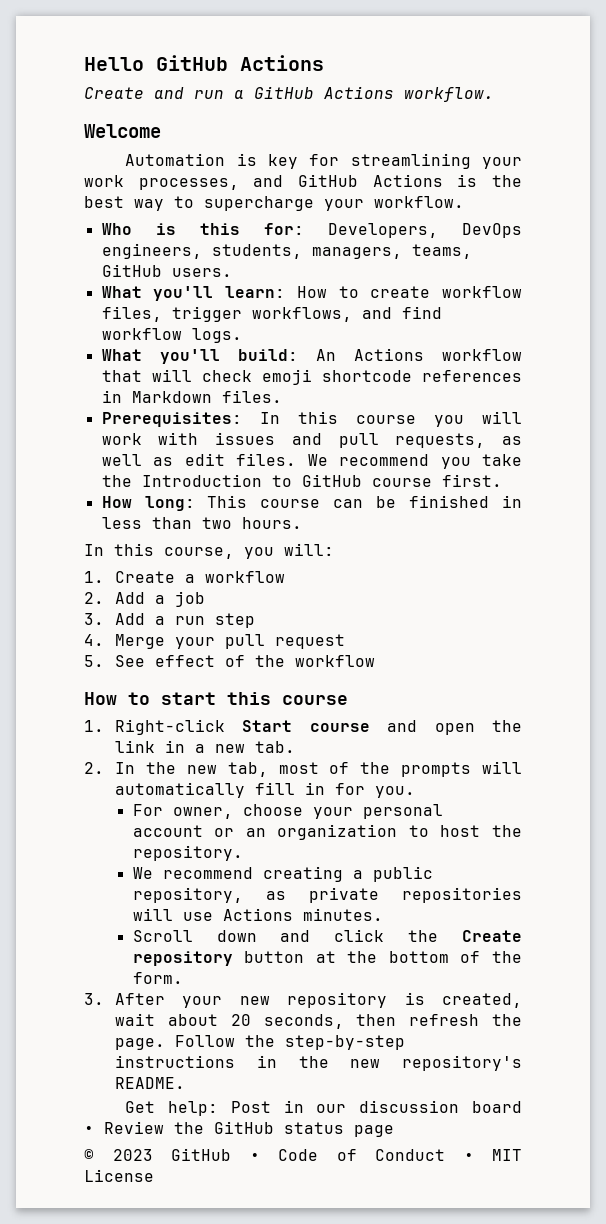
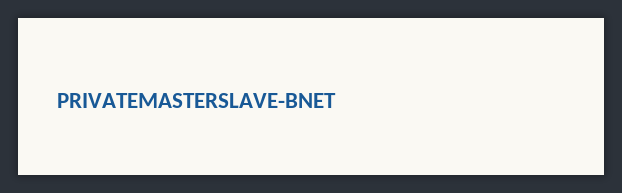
[84,55,324,71] [84,86,494,102] [84,124,161,138] [125,153,522,169] [84,174,522,190] [84,196,464,211] [101,223,522,238] [101,243,472,259] [101,264,232,277] [101,286,522,301] [101,306,442,322] [101,328,242,343] [101,348,522,364] [101,369,522,385] [101,390,282,403] [101,411,522,427] [101,432,522,448] [101,453,522,469] [101,474,502,487] [101,495,522,511] [101,517,302,529] [84,543,334,559] [84,571,286,583] [84,591,206,607] [84,613,256,628] [84,634,346,649] [84,655,376,667] [84,692,348,705] [84,719,522,735] [115,740,296,753] [84,761,522,777] [115,782,416,798] [132,804,443,819] [132,824,522,840] [132,845,243,861] [132,866,433,882] [132,887,522,903] [132,908,383,921] [132,929,522,942] [132,951,523,966] [132,972,183,984] [84,992,522,1008] [115,1013,522,1029] [115,1035,406,1050] [115,1055,522,1071] [115,1077,186,1089] [125,1100,522,1116] [84,1121,394,1137] [84,1148,522,1161] [84,1169,154,1182] Hello GitHub Actions // Create and run a GitHub Actions workflow. // Welcome // Automation is key for streamlining your work processes, and GitHub Actions is the best way to supercharge your workflow. // Who is this for: Developers, DevOps engineers, students, managers, teams, GitHub users. // What you'll learn: How to create workflow files, trigger workflows, and find workflow logs. // What you'll build: An Actions workflow that will check emoji shortcode references in Markdown files. // Prerequisites: In this course you will work with issues and pull requests, as well as edit files. We recommend you take the Introduction to GitHub course first. // How long: This course can be finished in less than two hours. // In this course, you will: // 1. Create a workflow // 2. Add a job // 3. Add a run step // 4. Merge your pull request // 5. See effect of the workflow // How to start this course // 1. Right-click Start course and open the link in a new tab. // 2. In the new tab, most of the prompts will automatically fill in for you. // For owner, choose your personal account or an organization to host the repository. // We recommend creating a public repository, as private repositories will use Actions minutes. // Scroll down and click the Create repository button at the bottom of the form. // 3. After your new repository is created, wait about 20 seconds, then refresh the page. Follow the step-by-step instructions in the new repository's README. // Get help: Post in our discussion board • Review the GitHub status page // © 2023 GitHub • Code of Conduct • MIT License -> [57,93,336,108] PRIVATEMASTERSLAVE-BNET

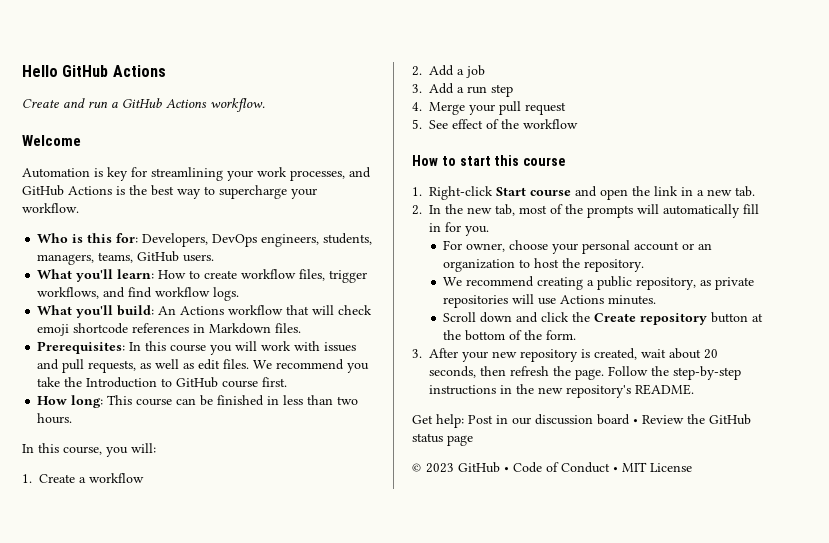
[57,93,336,108] PRIVATEMASTERSLAVE-BNET -> [22,65,166,77] [22,98,265,112] [22,135,81,146] [22,167,371,181] [22,185,317,199] [22,203,79,213] [37,233,373,247] [37,251,215,265] [37,269,368,283] [37,287,240,301] [37,305,373,318] [37,323,302,336] [37,341,357,355] [37,359,370,373] [37,377,288,388] [37,395,359,408] [37,413,73,424] [22,443,156,457] [22,473,144,483] [412,65,485,78] [412,83,513,97] [412,101,566,115] [412,119,578,129] [412,155,566,166] [412,186,755,200] [412,204,759,218] [429,222,489,236] [443,240,713,254] [443,258,645,272] [443,276,755,290] [443,294,657,308] [443,312,764,325] [443,330,577,341] [412,348,718,362] [429,366,741,380] [429,384,694,398] [412,414,751,428] [412,433,473,446] [412,462,692,473] Hello GitHub Actions // Create and run a GitHub Actions workflow. // Welcome // Automation is key for streamlining your work processes, and GitHub Actions is the best way to supercharge your workflow. // Who is this for: Developers, DevOps engineers, students, managers, teams, GitHub users. // What you'll learn: How to create workflow files, trigger workflows, and find workflow logs. // What you'll build: An Actions workflow that will check emoji shortcode references in Markdown files. // Prerequisites: In this course you will work with issues and pull requests, as well as edit files. We recommend you take the Introduction to GitHub course first. // How long: This course can be finished in less than two hours. // In this course, you will: // 1. Create a workflow // 2. Add a job // 3. Add a run step // 4. Merge your pull request // 5. See effect of the workflow // How to start this course // 1. Right-click Start course and open the link in a new tab. // 2. In the new tab, most of the prompts will automatically fill in for you. // For owner, choose your personal account or an organization to host the repository. // We recommend creating a public repository, as private repositories will use Actions minutes. // Scroll down and click the Create repository button at the bottom of the form. // 3. After your new repository is created, wait about 20 seconds, then refresh the page. Follow the step-by-step instructions in the new repository's README. // Get help: Post in our discussion board • Review the GitHub status page // © 2023 GitHub • Code of Conduct • MIT License

